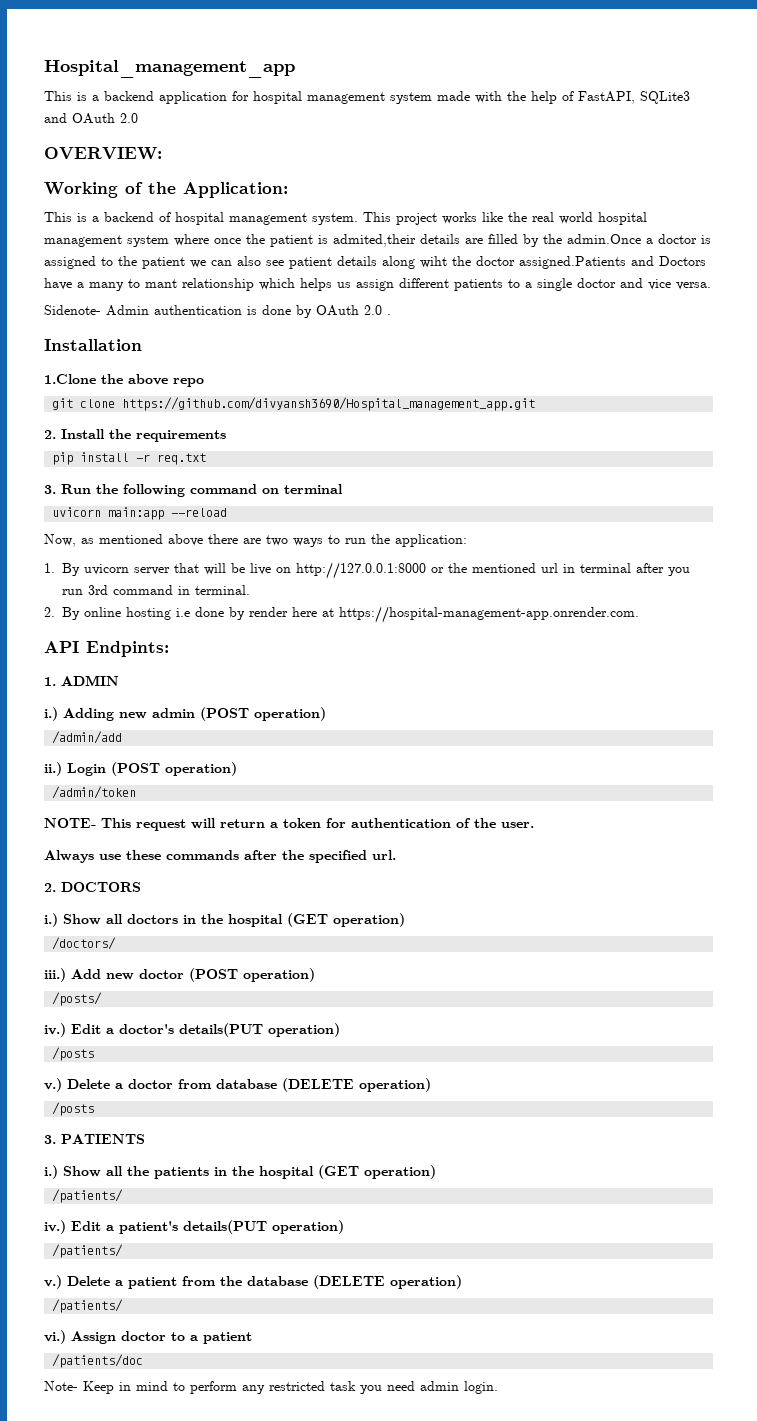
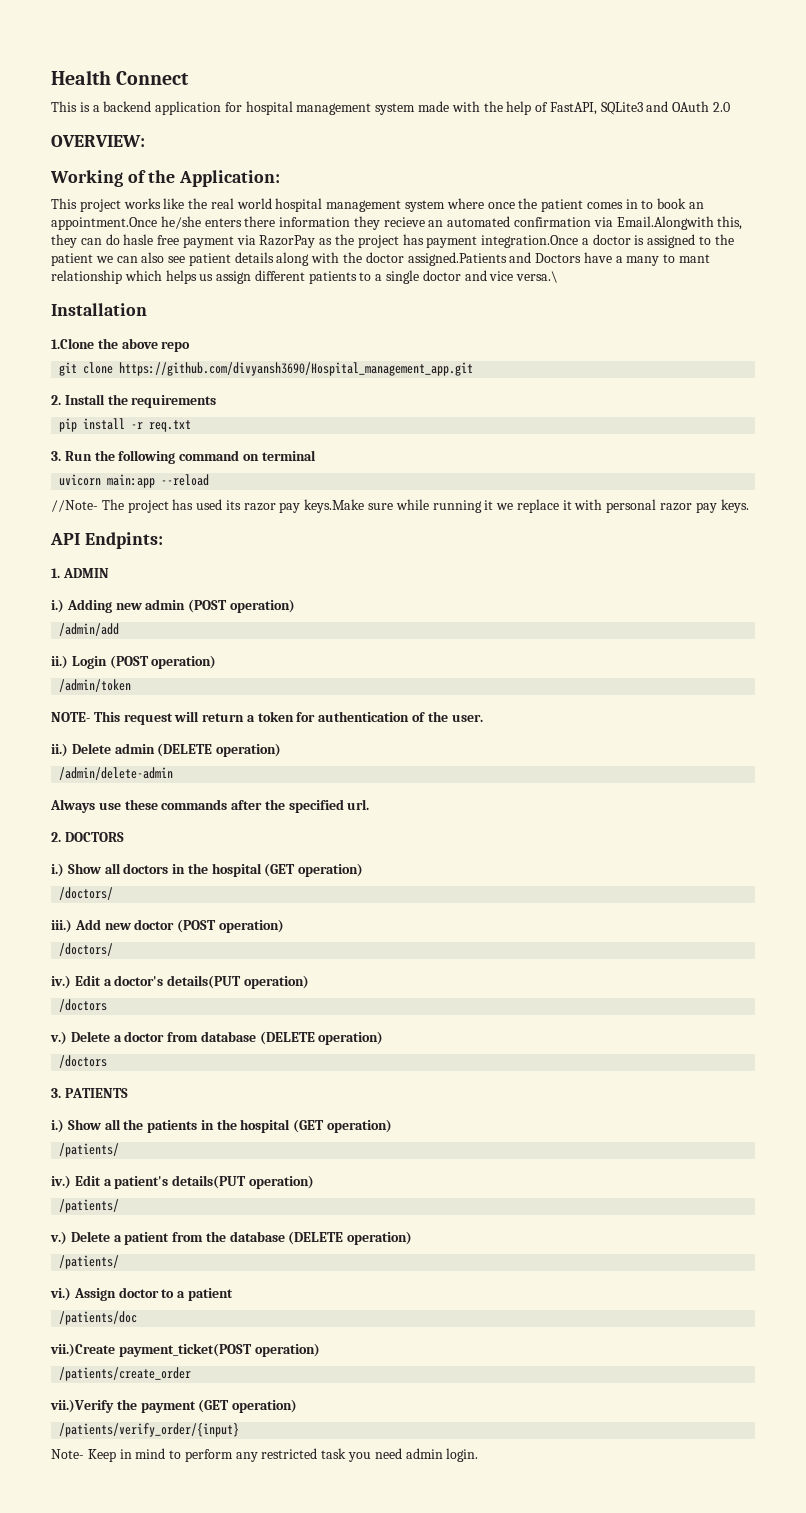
[44,60,295,78] Hospital_management_app -> [51,70,190,85] Health Connect
[77,212,391,225] is a backend of hospital management system. This -> (77, 203) none
[318,234,641,247] is admited,their details are filled by the admin.Once -> [586,198,705,209] [51,216,743,230] [51,234,579,248] comes in to book an appointment.Once he/she enters there information they recieve an automated confirmation via Email.Alongwith this, they can do hasle free payment via RazorPay as the project has payment integration.Once
[420,256,447,268] wiht -> [311,252,340,263] with
[676,282,711,290] [44,305,391,318] versa. // Sidenote- Admin authentication is done by OAuth 2.0 . -> [516,271,559,283] versa.\
[44,534,467,547] [44,562,690,579] [62,585,250,595] [44,606,639,623] Now, as mentioned above there are two ways to run the application: // 1. By uvicorn server that will be live on http://127.0.0.1:8000 or the mentioned url in terminal after you run 3rd command in terminal. // 2. By online hosting i.e done by render here at https://hospital-management-app.onrender.com. -> [51,499,749,513] //Note- The project has used its razor pay keys.Make sure while running it we replace it with personal razor pay keys.
(534, 825) none -> [51,743,282,757] [59,767,174,780] // ii.) Delete admin (DELETE operation) // /admin/delete-admin
[52,992,103,1006] /posts/ -> [59,943,114,956] /doctors/
[52,1047,95,1061] /posts -> [59,999,108,1012] /doctors
[52,1102,95,1116] /posts -> [59,1055,108,1068] /doctors
(144, 1361) none -> [50,1343,320,1357] [59,1367,192,1381] [50,1399,298,1413] [59,1423,240,1437] // vii.)Create payment_ticket(POST operation) // /patients/create_order // vii.)Verify the payment (GET operation) // /patients/verify_order/{input}

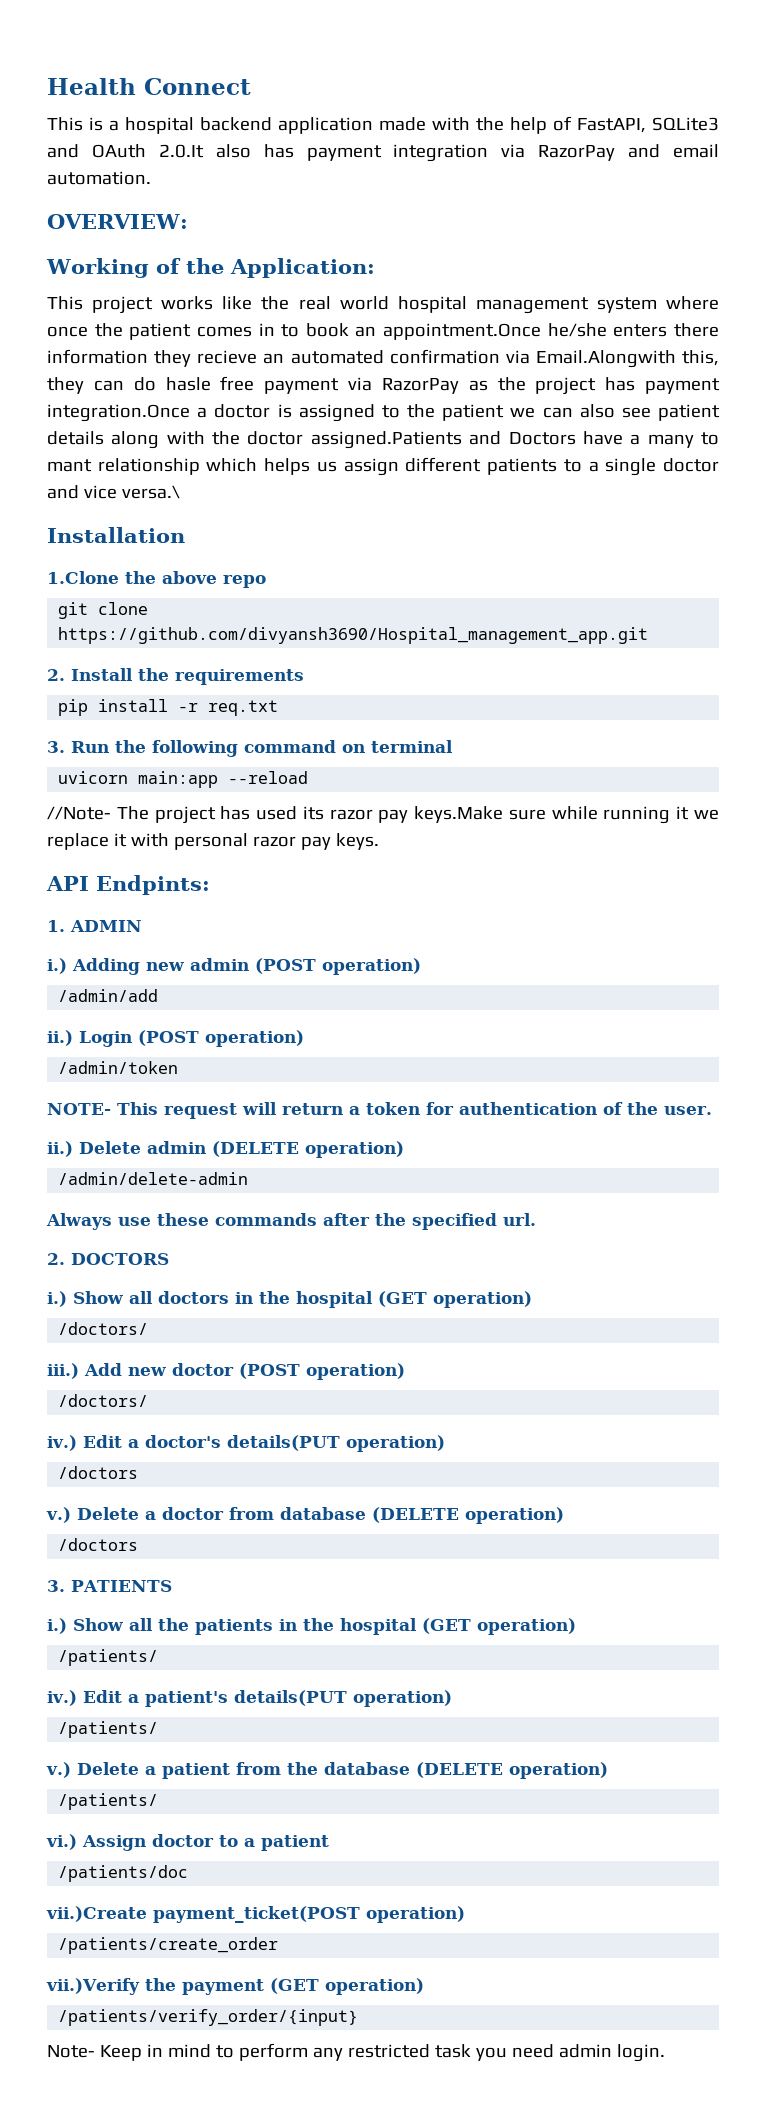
(100, 108) none -> [124,117,194,134] hospital
[224,101,416,115] for hospital management system -> (373, 125) none
[713,102,731,112] 2.0 -> [158,144,719,162] [47,171,151,185] 2.0.It also has payment integration via RazorPay and email automation.

